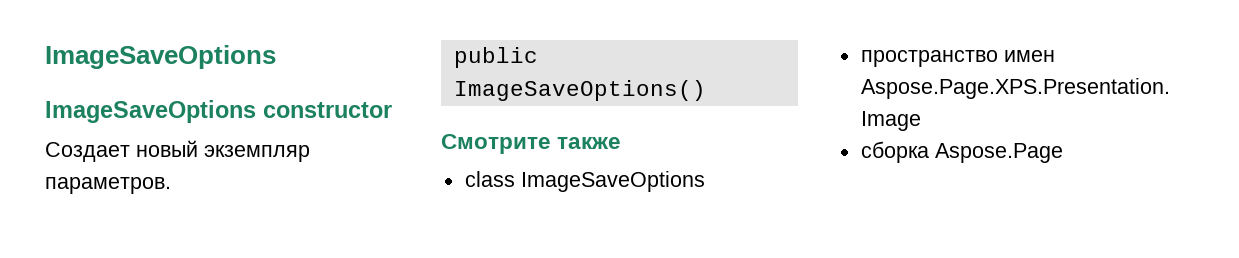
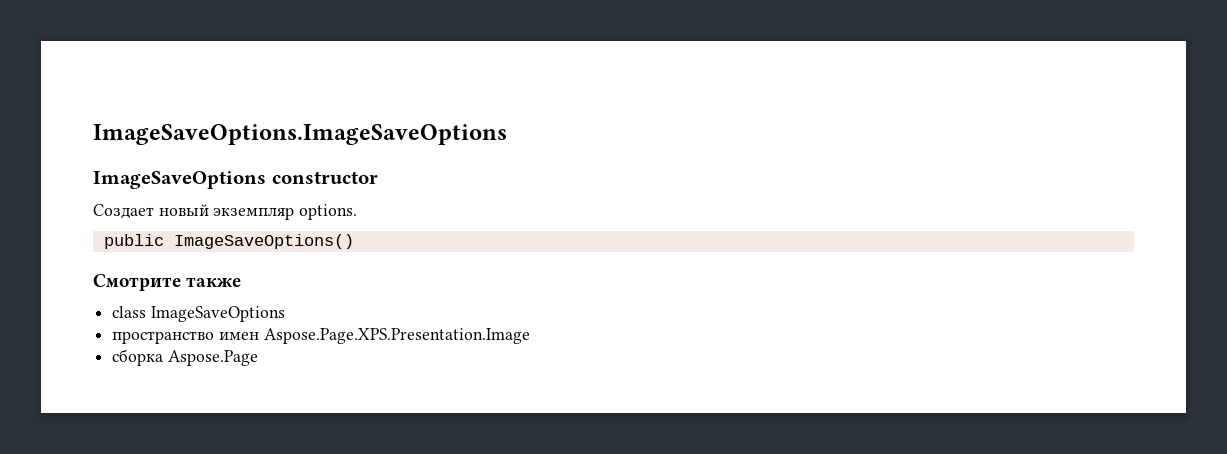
[45,45,276,69] ImageSaveOptions -> [93,124,507,145] ImageSaveOptions.ImageSaveOptions
[45,177,171,194] параметров. -> [299,204,358,220] options.

